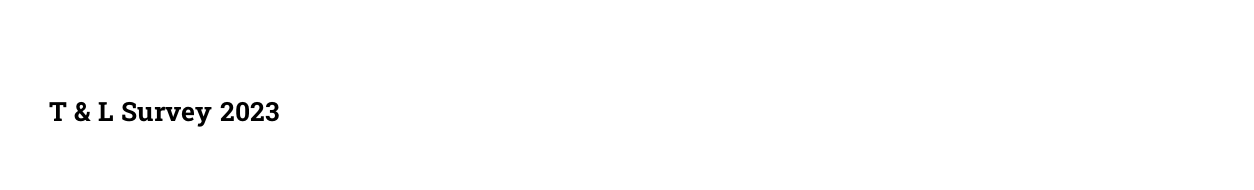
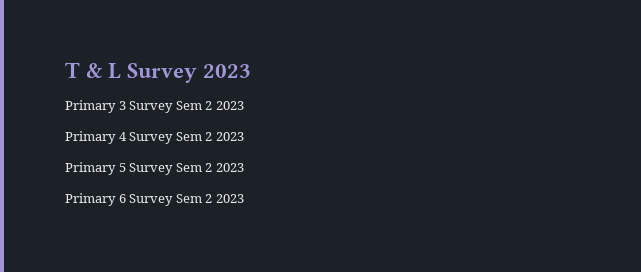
(279, 111) none -> [65,100,244,113] [65,131,244,144] [65,162,244,175] [65,193,244,206] // Primary 3 Survey Sem 2 2023 // Primary 4 Survey Sem 2 2023 // Primary 5 Survey Sem 2 2023 // Primary 6 Survey Sem 2 2023

